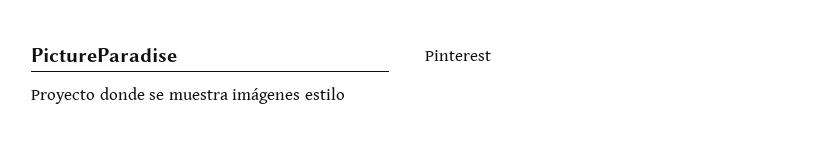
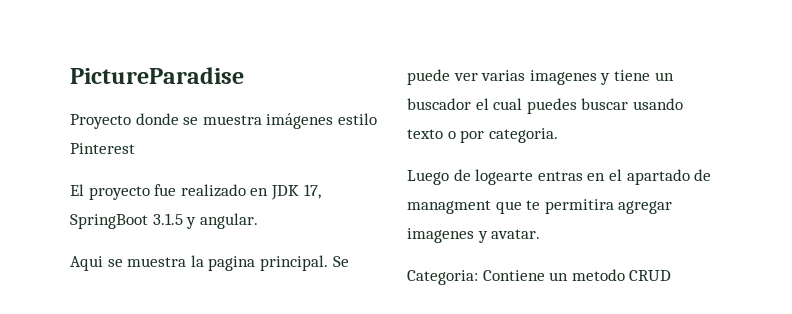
(491, 55) none -> [70,184,321,200] [70,213,258,229] [70,255,349,271] [407,69,674,85] [407,98,683,114] [407,128,558,143] [407,169,712,185] [407,199,673,214] [407,228,541,243] [407,269,672,285] // El proyecto fue realizado en JDK 17, SpringBoot 3.1.5 y angular. // Aqui se muestra la pagina principal. Se puede ver varias imagenes y tiene un buscador el cual puedes buscar usando texto o por categoria. // Luego de logearte entras en el apartado de managment que te permitira agregar imagenes y avatar. // Categoria: Contiene un metodo CRUD

